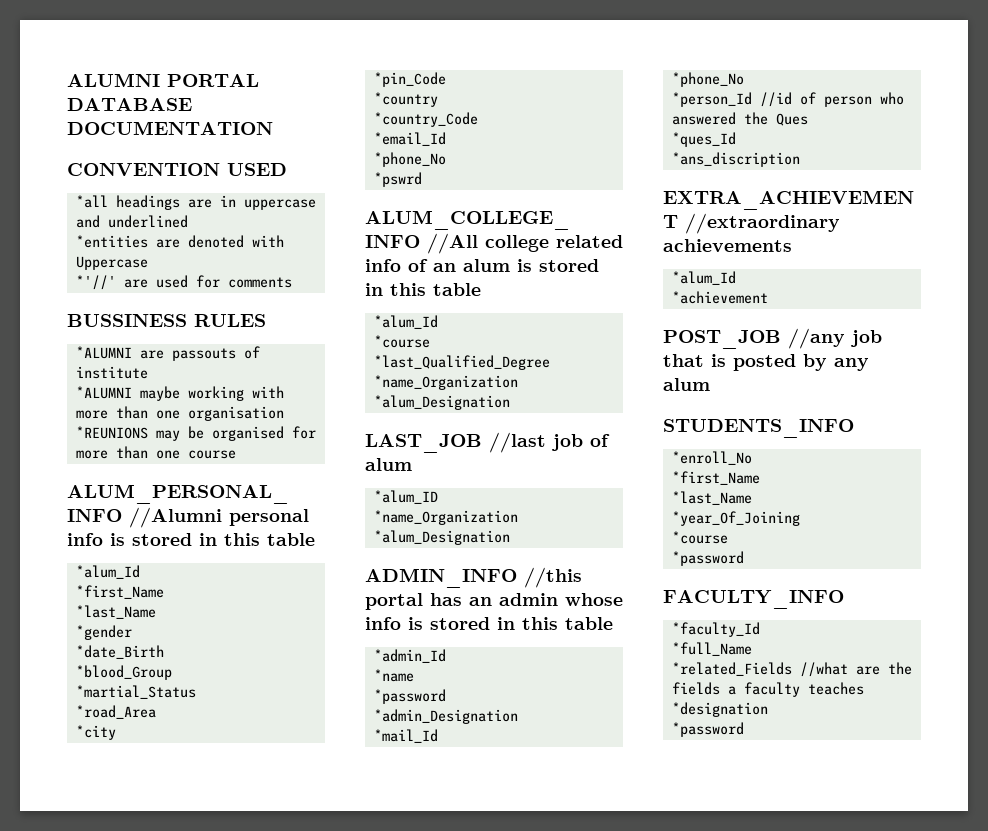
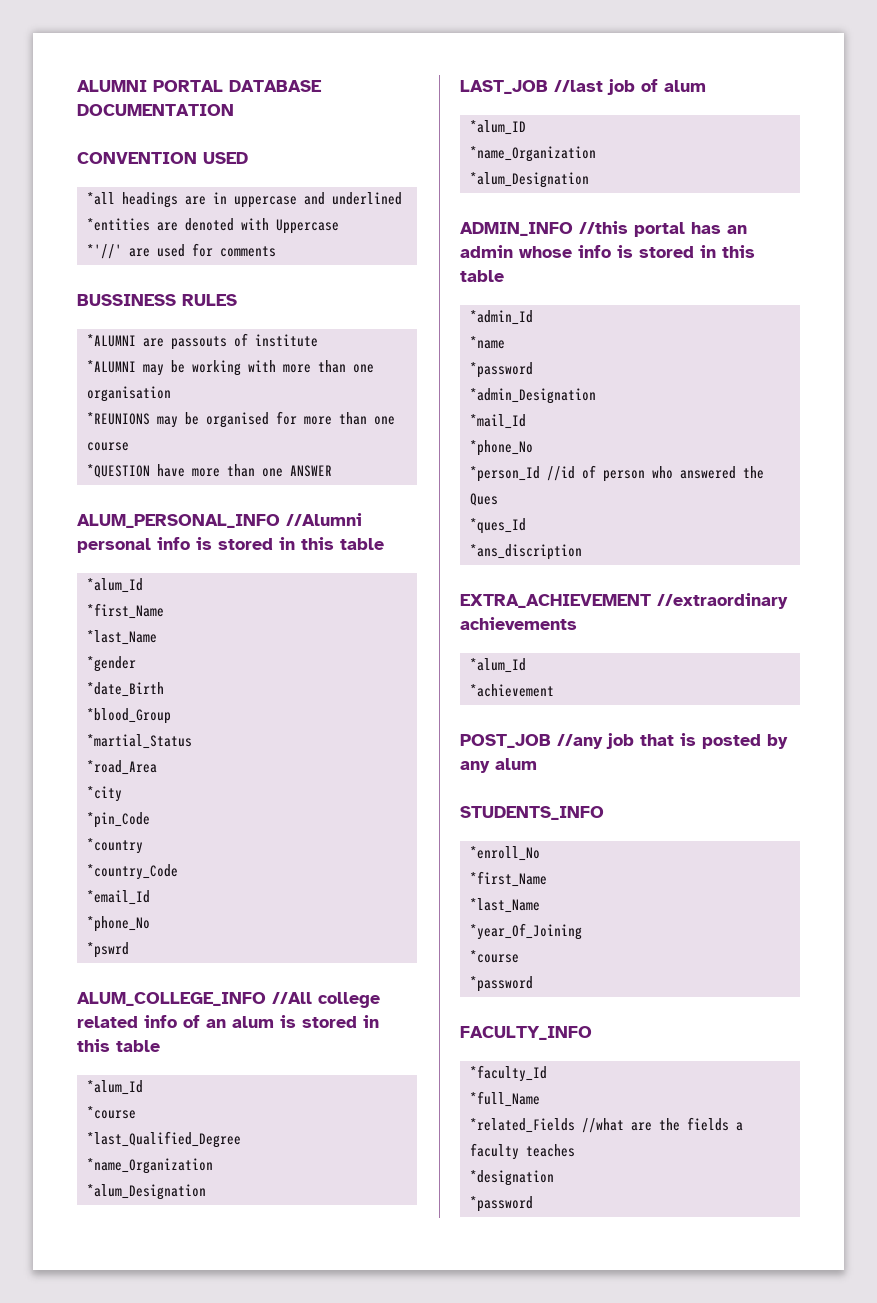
[139,386,180,401] maybe -> [142,360,185,376] may be
(236, 454) none -> [86,464,332,478] // *QUESTION have more than one ANSWER

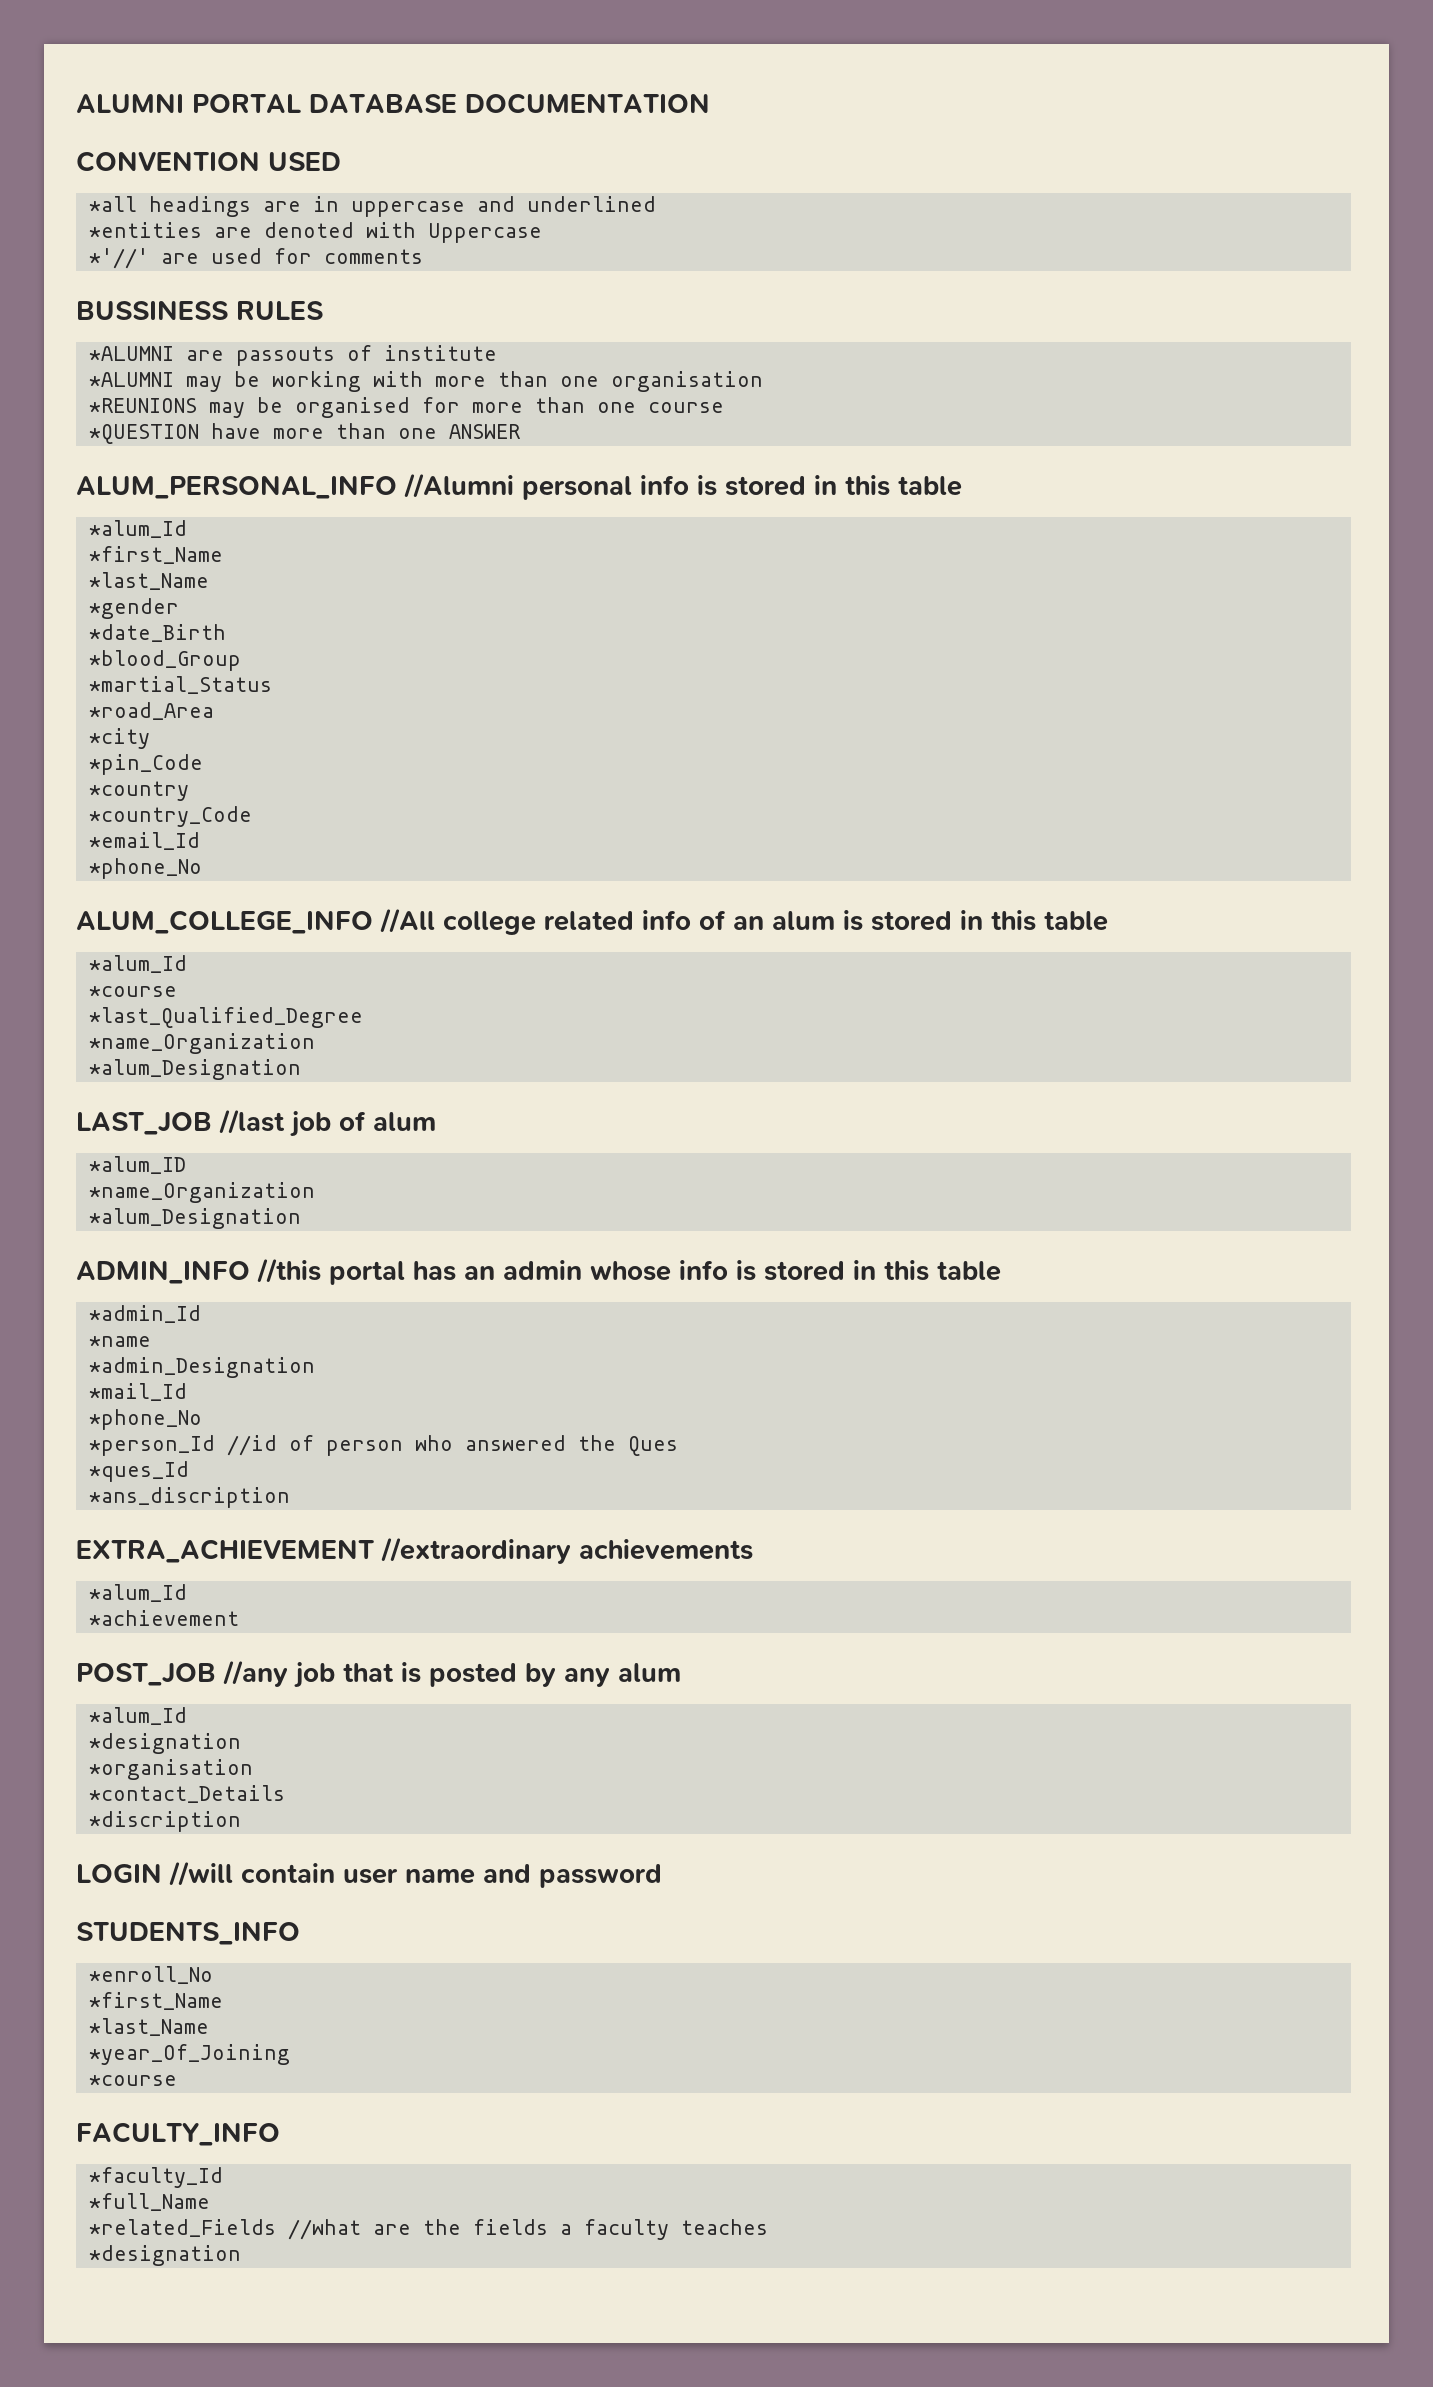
[86,942,129,958] // *pswrd -> (203, 868) none
[469,362,533,378] // *password -> (152, 1341) none
(537, 764) none -> [89,1707,188,1725] [89,1733,242,1754] [89,1759,254,1780] [89,1785,286,1803] [89,1811,242,1832] [76,1861,662,1888] // *alum_Id // *designation // *organisation // *contact_Details // *discription // LOGIN //will contain user name and password
[469,976,533,992] // *password -> (178, 2080) none
[469,1196,533,1212] // *password -> (242, 2255) none

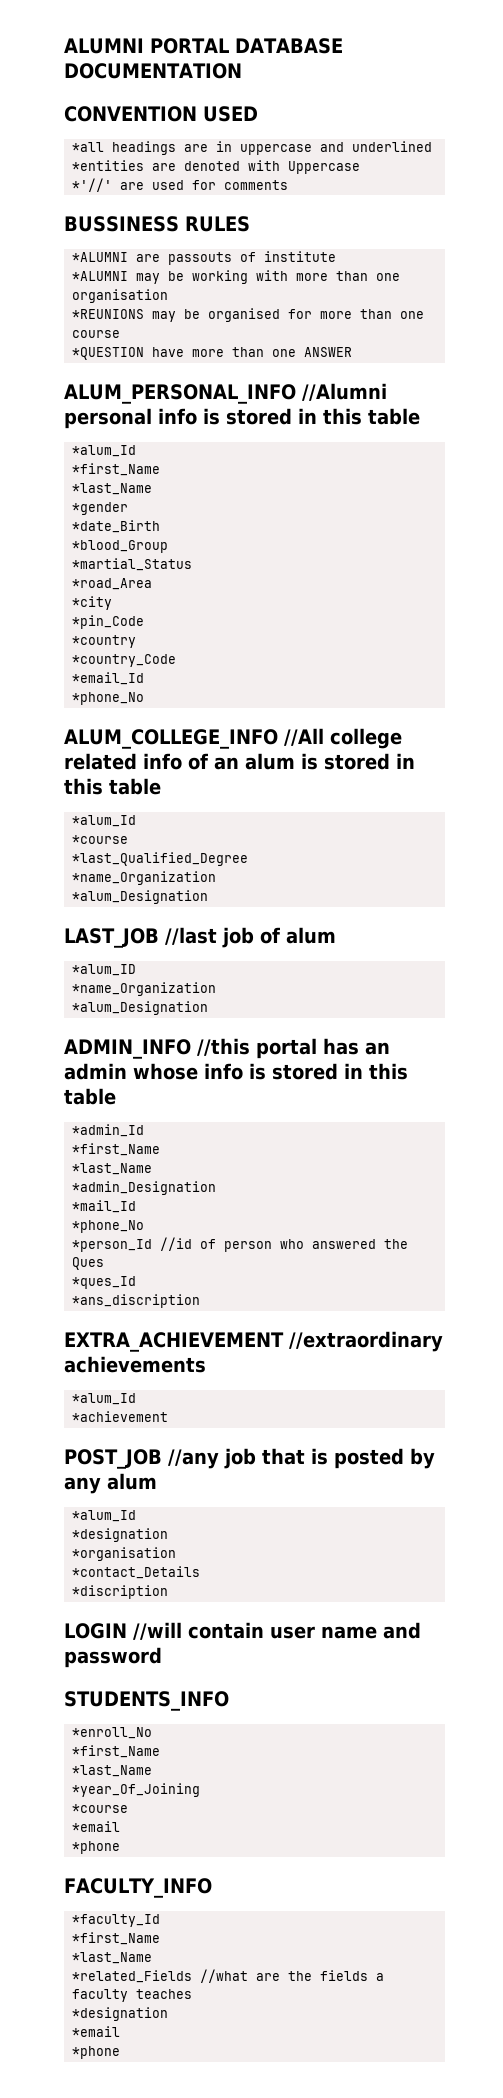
[89,1336,152,1347] *name -> [71,1143,160,1156] [71,1163,152,1175] *first_Name // *last_Name
(178, 2080) none -> [71,1821,120,1832] [71,1841,120,1854] // *email // *phone
[89,2193,211,2211] *full_Name -> [71,1932,160,1945] [71,1952,152,1964] *first_Name // *last_Name
(242, 2255) none -> [71,2026,120,2037] [71,2046,120,2059] // *email // *phone

